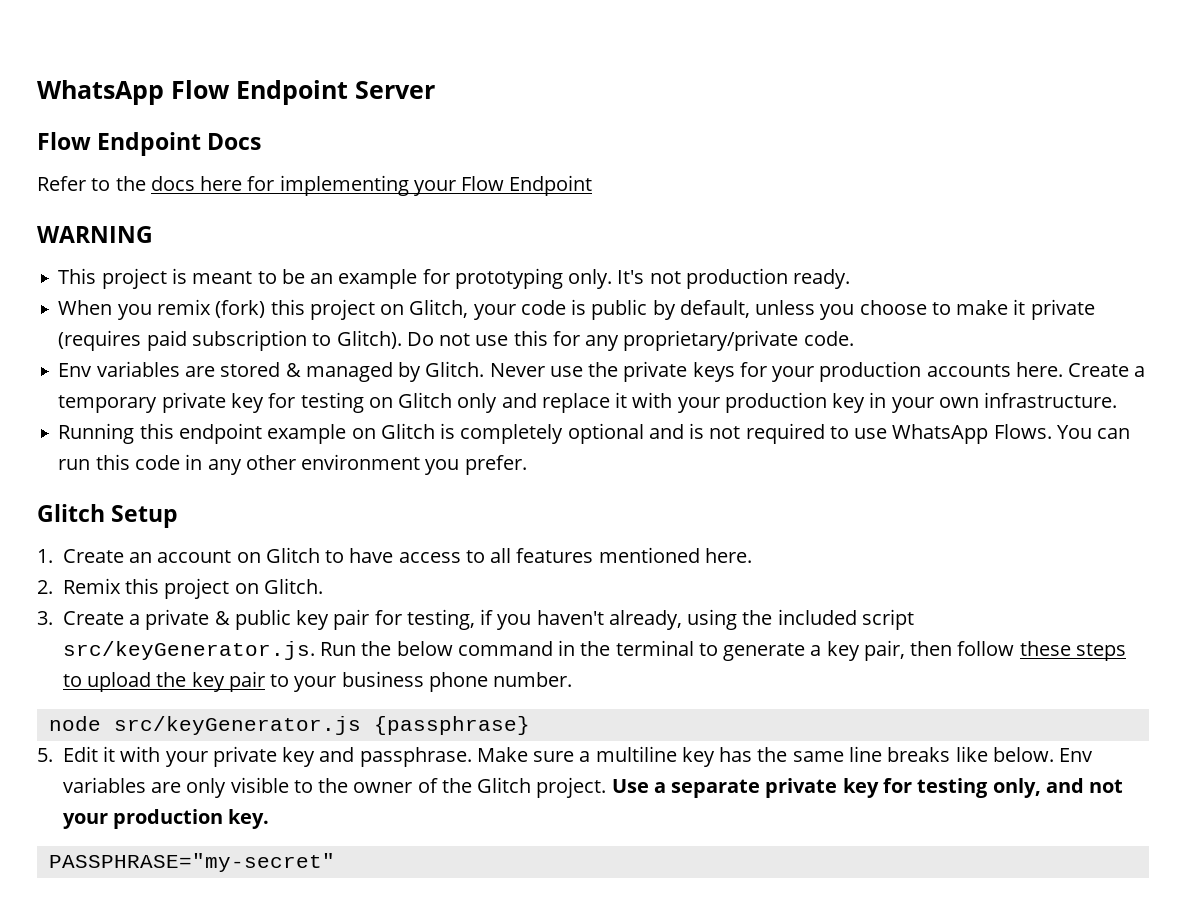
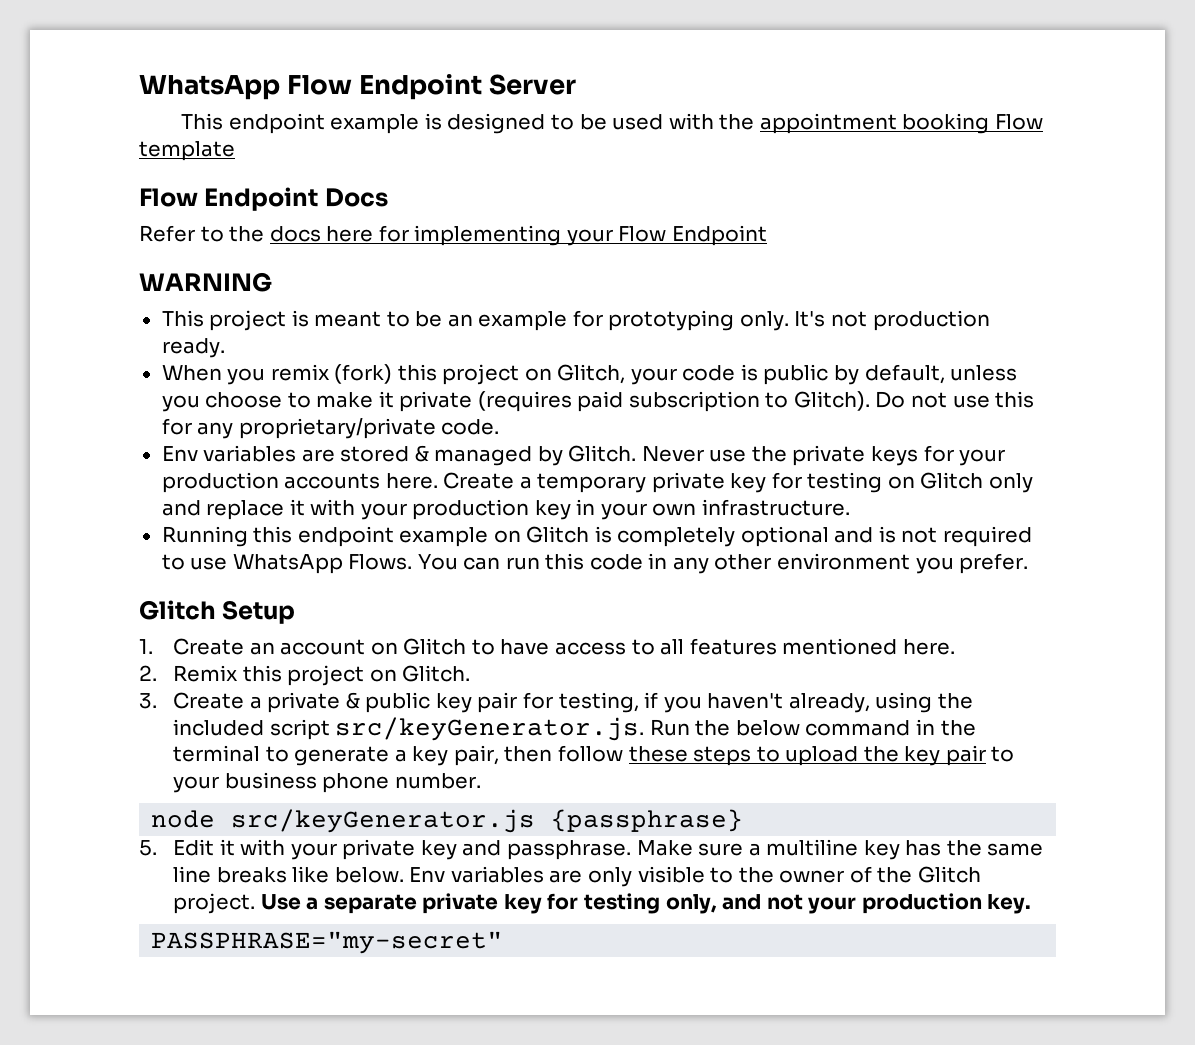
(435, 90) none -> [181,113,1043,134] [139,141,235,161] // This endpoint example is designed to be used with the appointment booking Flow template

